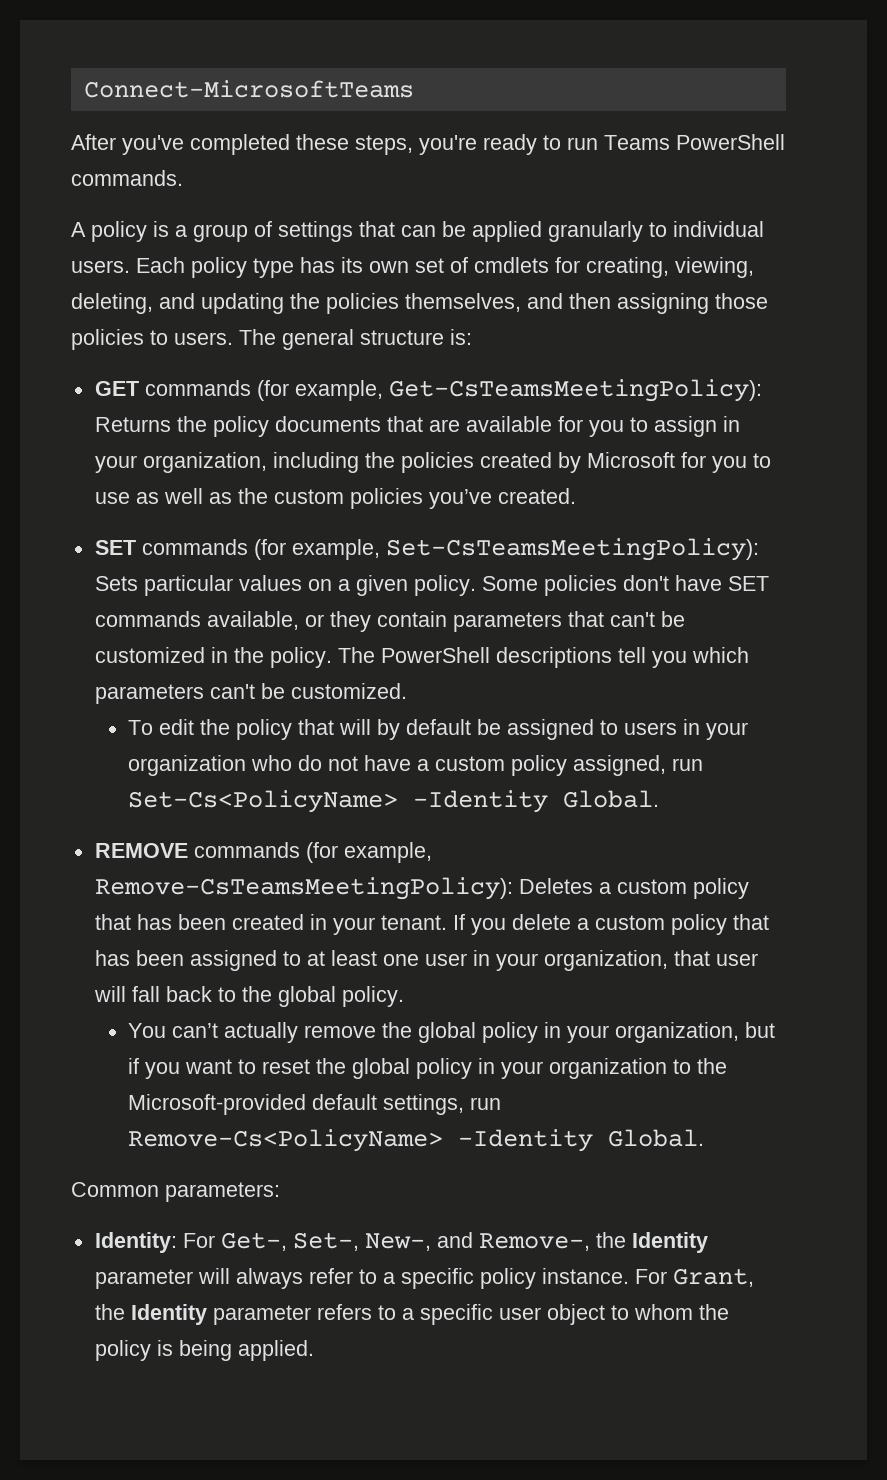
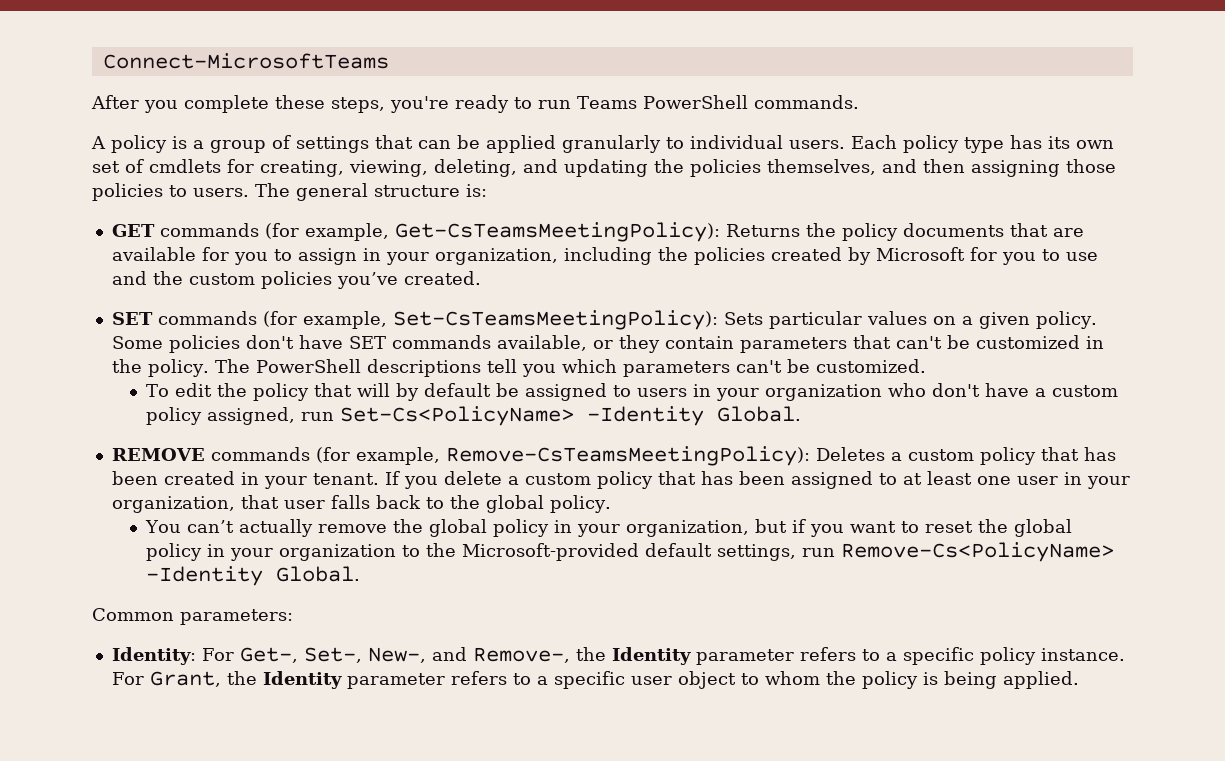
[122,134,290,155] you've completed -> [144,95,269,113] you complete
[135,488,232,504] as well as -> [111,271,147,285] and
[298,755,359,771] do not -> [932,383,981,397] don't
[93,986,160,1002] will fall -> [330,495,370,509] falls
[197,1268,353,1289] will always refer -> [799,647,856,661] refers

